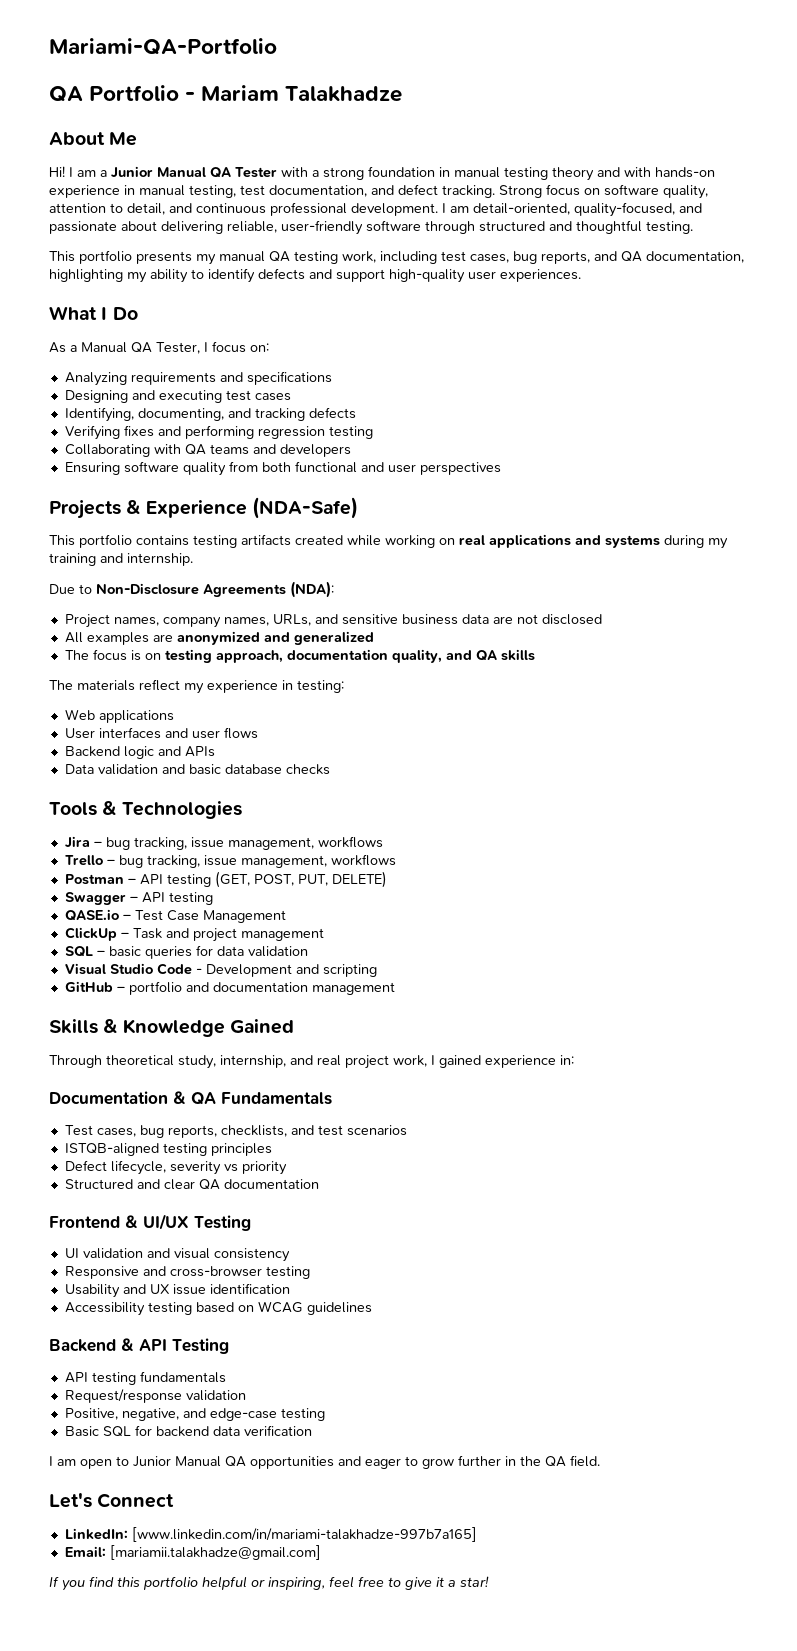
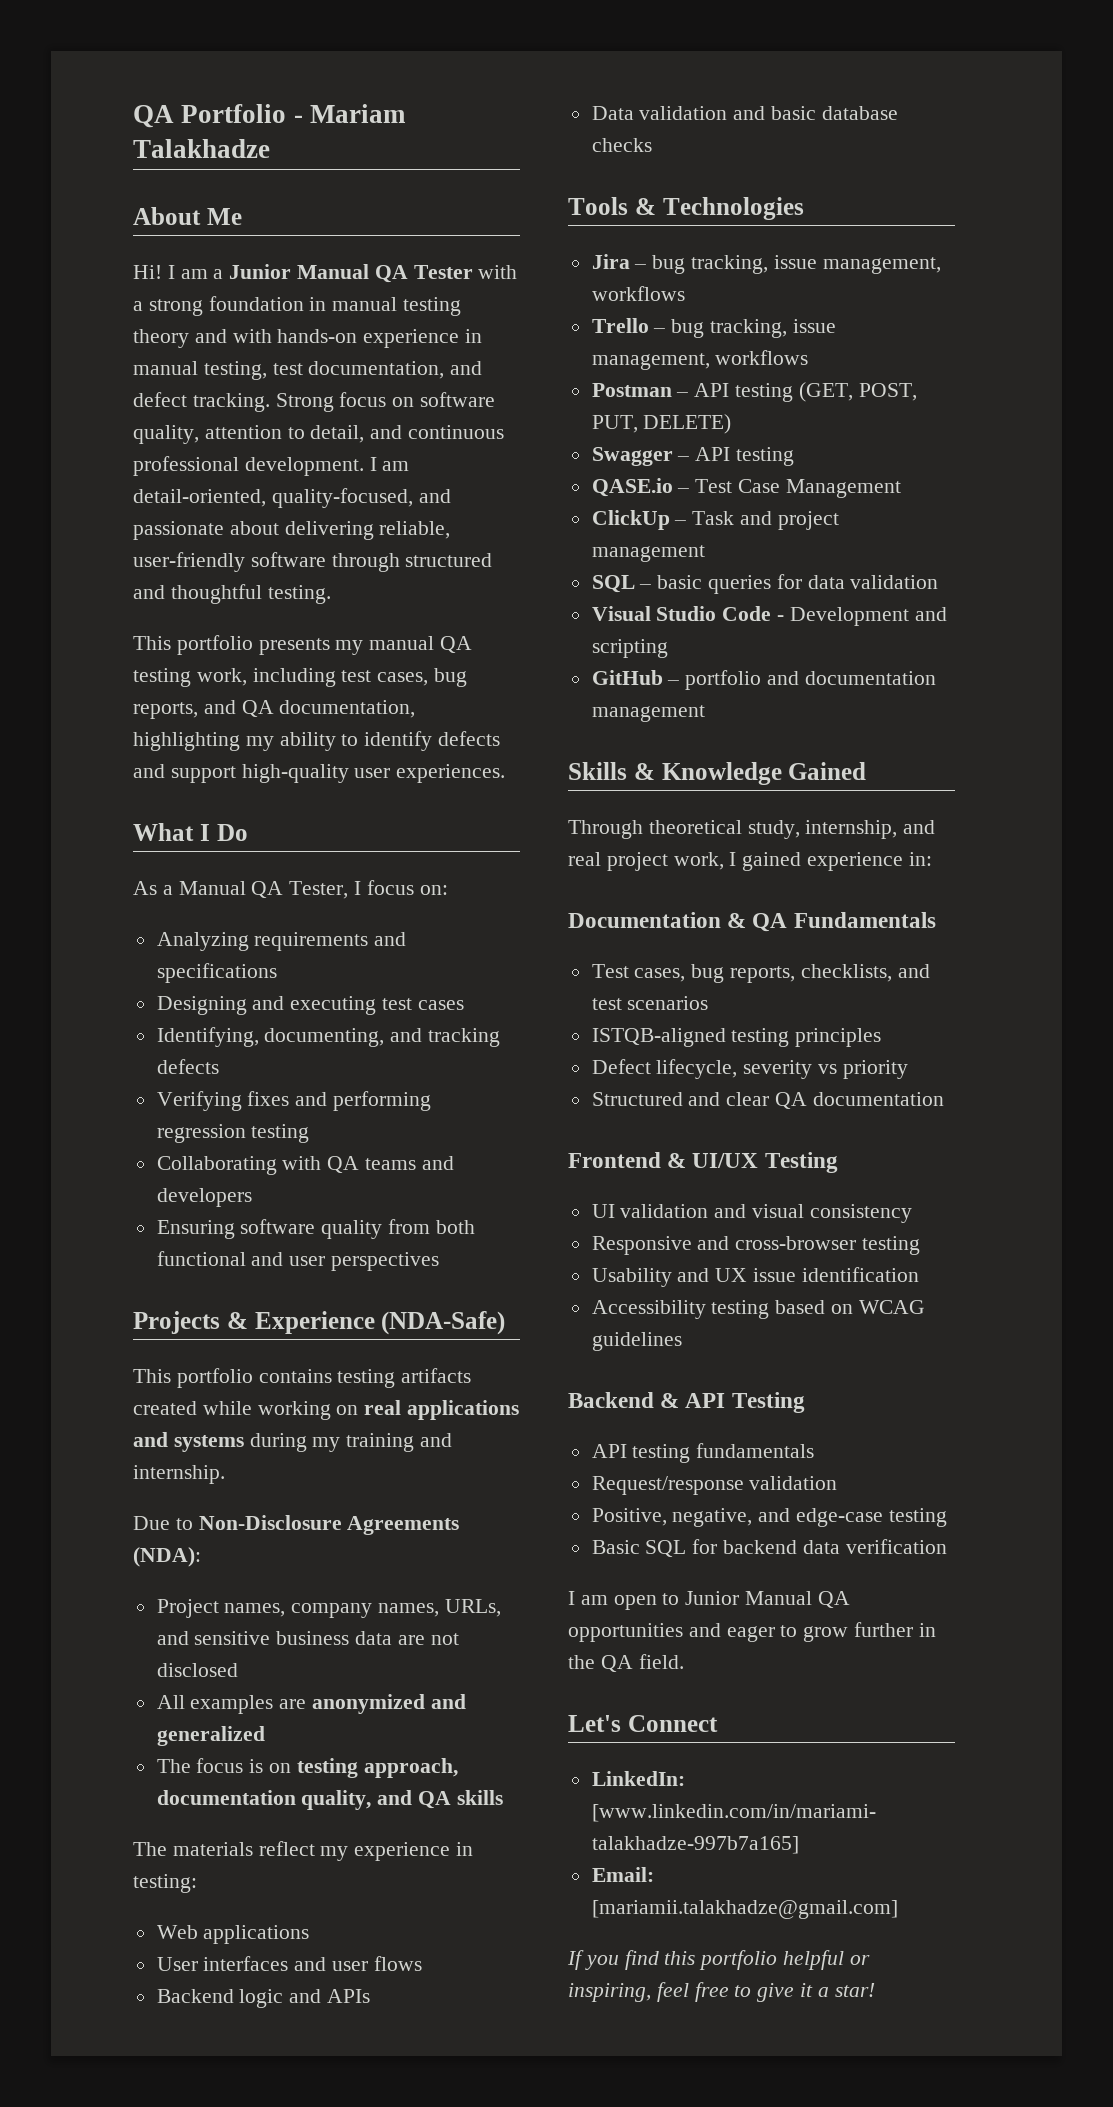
[49,38,277,55] Mariami-QA-Portfolio // -> (133, 116) none

